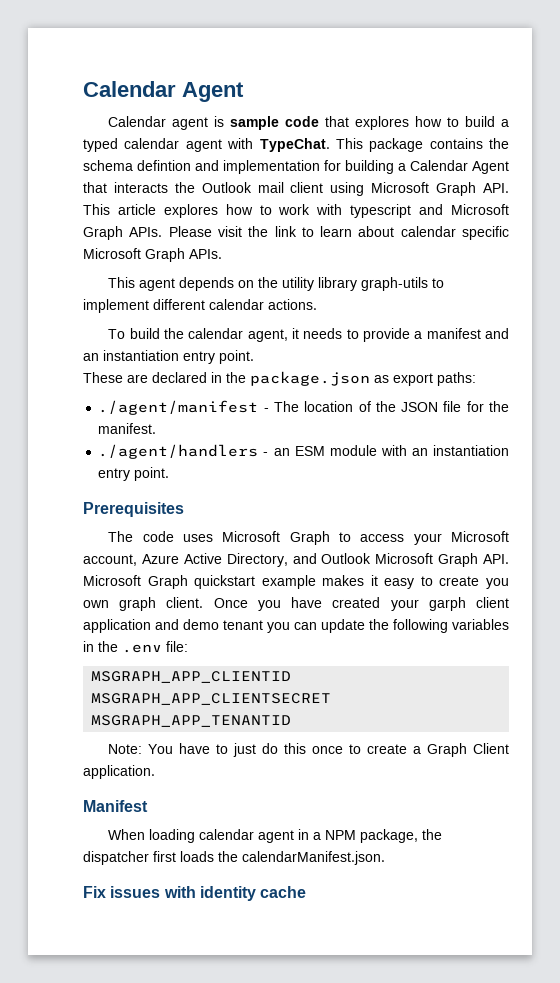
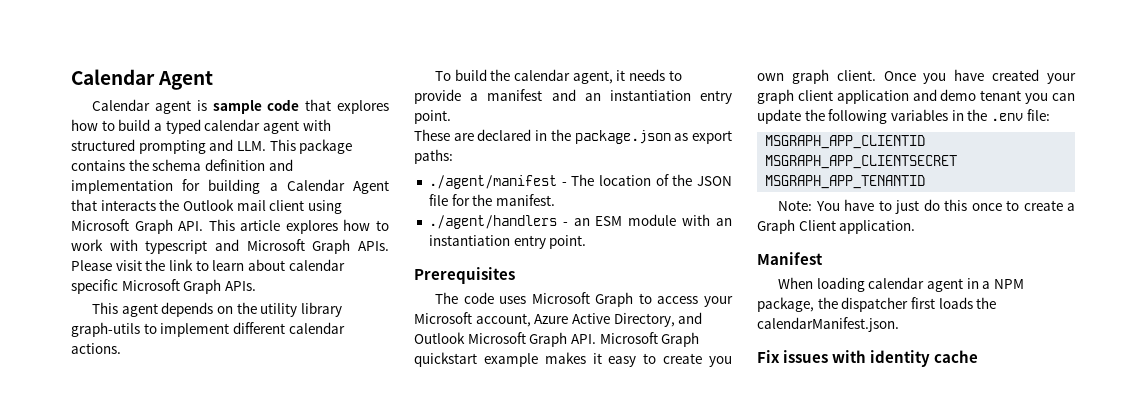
[259,138,330,152] TypeChat. -> [71,139,266,154] structured prompting and LLM.
[137,160,191,171] defintion -> [204,159,265,171] definition
[428,597,466,611] garph -> [757,89,794,104] graph

